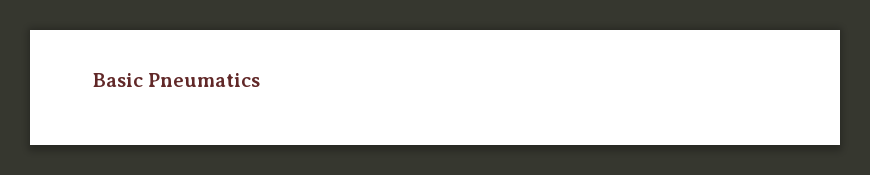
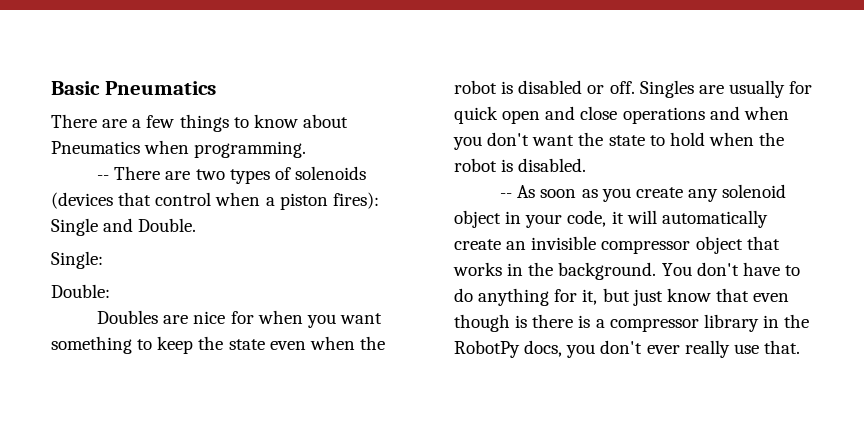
(261, 80) none -> [51,114,348,132] [51,140,307,158] [97,166,366,184] [51,192,379,210] [51,218,197,236] [51,251,103,269] [51,284,110,298] [97,310,382,328] [51,336,385,354] [454,80,813,98] [454,106,789,124] [453,132,785,150] [454,158,587,172] [500,184,787,202] [454,210,768,228] [454,236,780,254] [453,262,800,280] [454,288,790,306] [454,314,810,332] [454,340,800,358] // There are a few things to know about Pneumatics when programming. // -- There are two types of solenoids (devices that control when a piston fires): Single and Double. // Single: // Double: // Doubles are nice for when you want something to keep the state even when the robot is disabled or off. Singles are usually for quick open and close operations and when you don't want the state to hold when the robot is disabled. // -- As soon as you create any solenoid object in your code, it will automatically create an invisible compressor object that works in the background. You don't have to do anything for it, but just know that even though is there is a compressor library in the RobotPy docs, you don't ever really use that.

